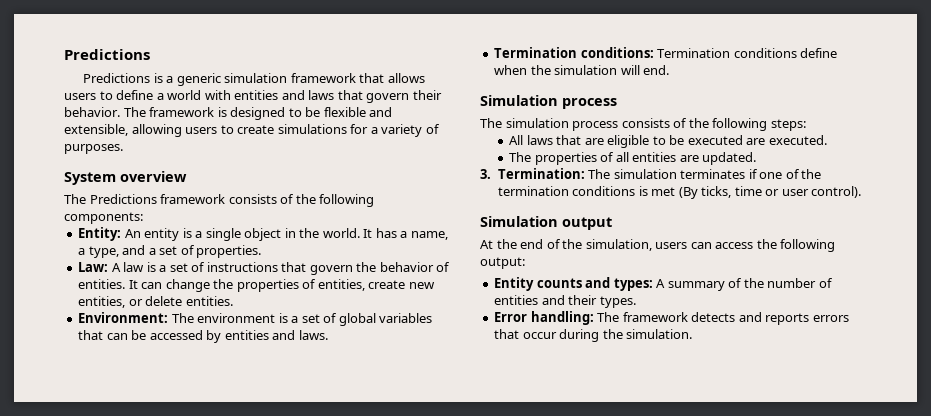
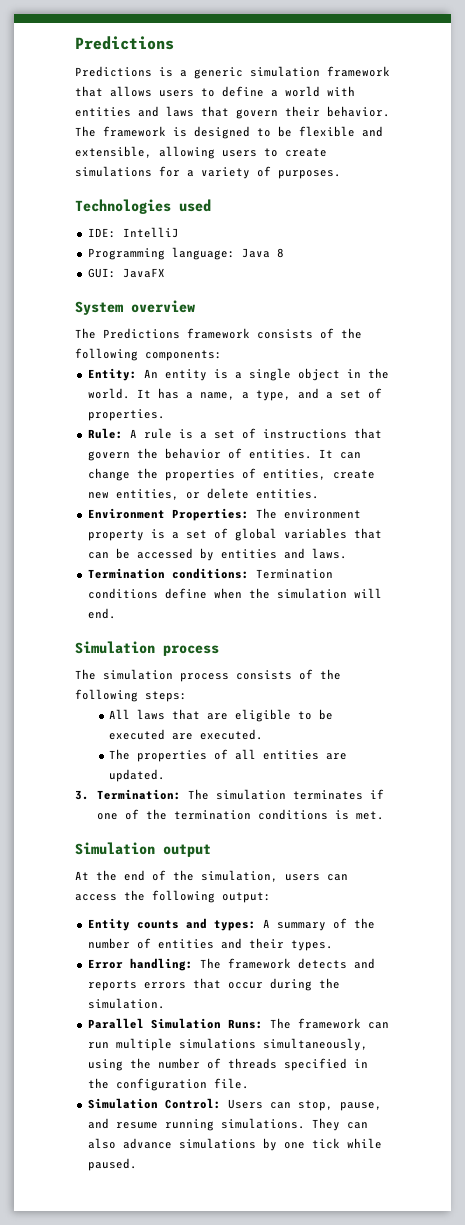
(123, 149) none -> [75,199,211,214] [87,227,179,238] [87,247,284,260] [87,268,165,278] // Technologies used // IDE: IntelliJ // Programming language: Java 8 // GUI: JavaFX
[78,262,145,272] Law: A law -> [87,428,172,439] Rule: A rule
[78,312,169,323] Environment: -> [87,508,249,521] Environment Properties:
(276, 318) none -> [87,530,144,541] property
[651,186,862,199] met (By ticks, time or user control). -> [355,811,384,820] met.
(693, 334) none -> [87,1018,389,1029] [87,1038,368,1051] [87,1058,368,1071] [87,1078,249,1091] [87,1098,382,1111] [87,1118,368,1131] [87,1138,382,1151] [87,1158,137,1171] // Parallel Simulation Runs: The framework can run multiple simulations simultaneously, using the number of threads specified in the configuration file. // Simulation Control: Users can stop, pause, and resume running simulations. They can also advance simulations by one tick while paused.

